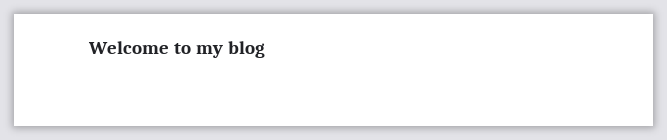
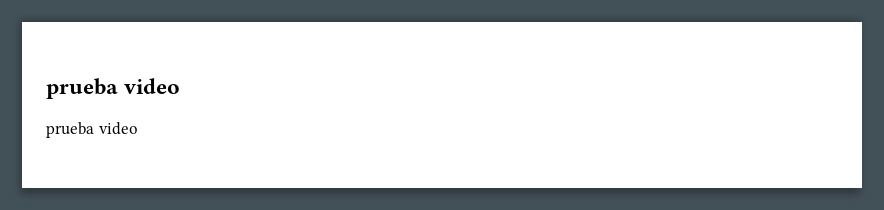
[88,41,266,58] Welcome to my blog -> [46,78,181,99] [46,122,138,138] prueba video // prueba video

